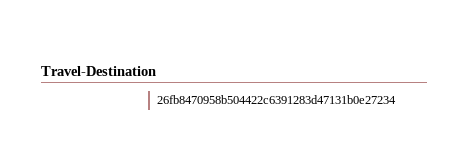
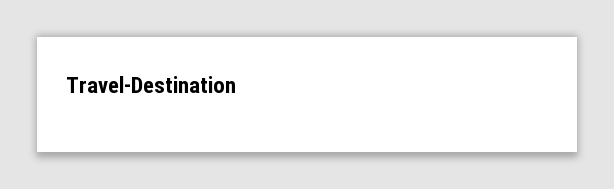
[156,95,396,104] // 26fb8470958b504422c6391283d47131b0e27234 -> (236, 84) none

